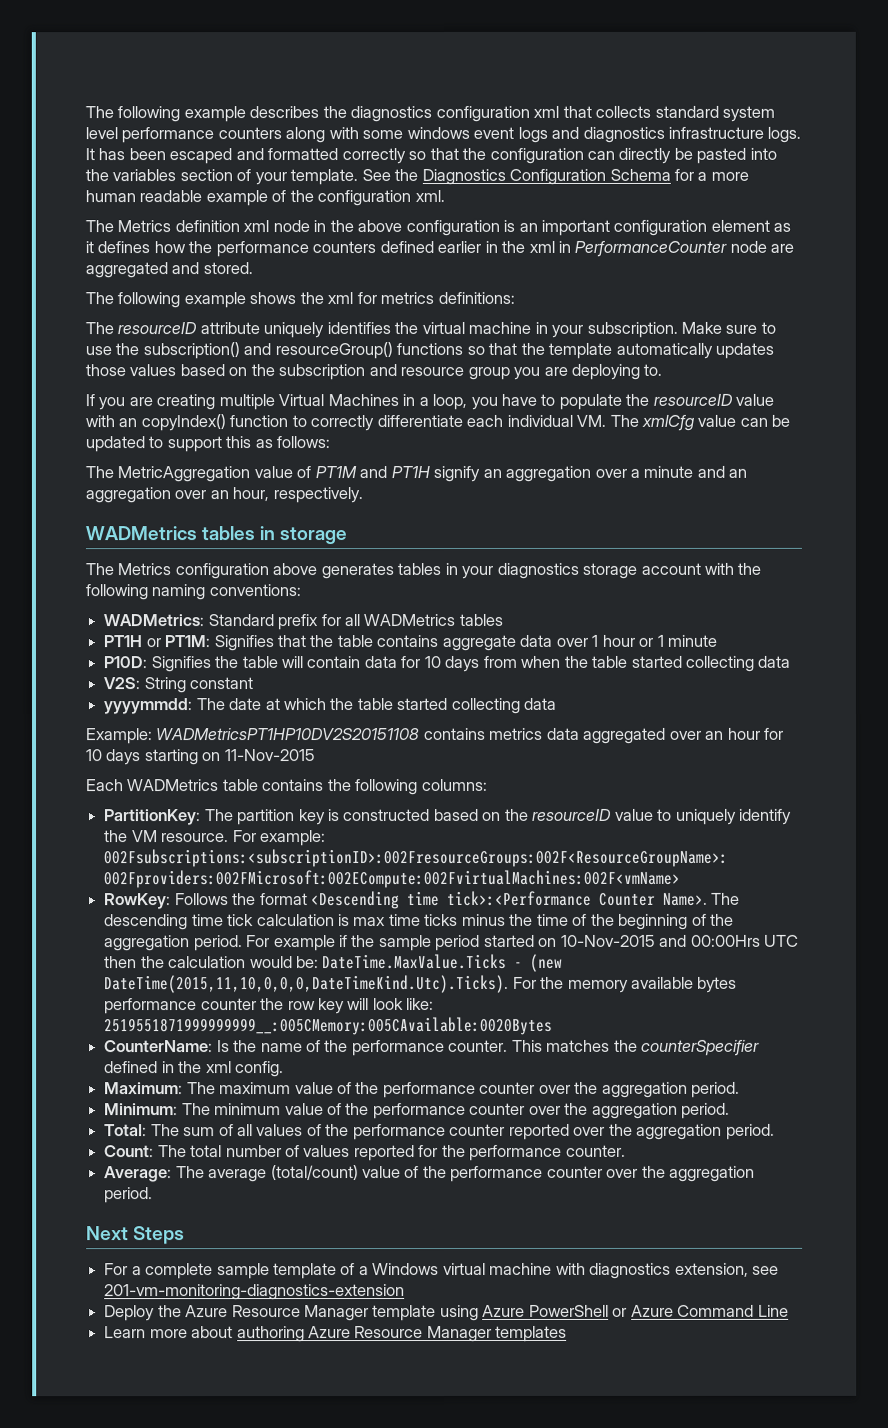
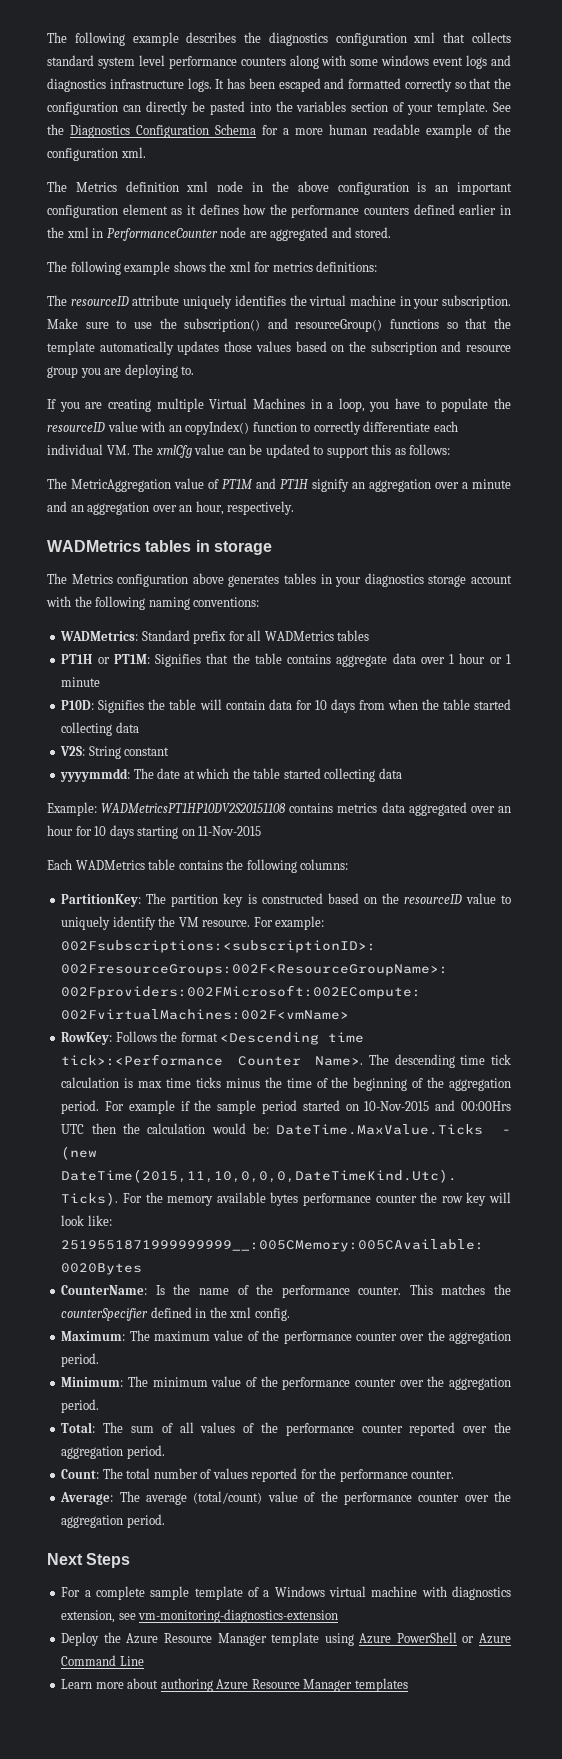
[104,1284,406,1301] 201-vm-monitoring-diagnostics-extension -> [138,1609,339,1623] vm-monitoring-diagnostics-extension

